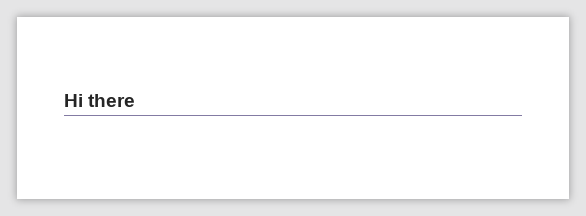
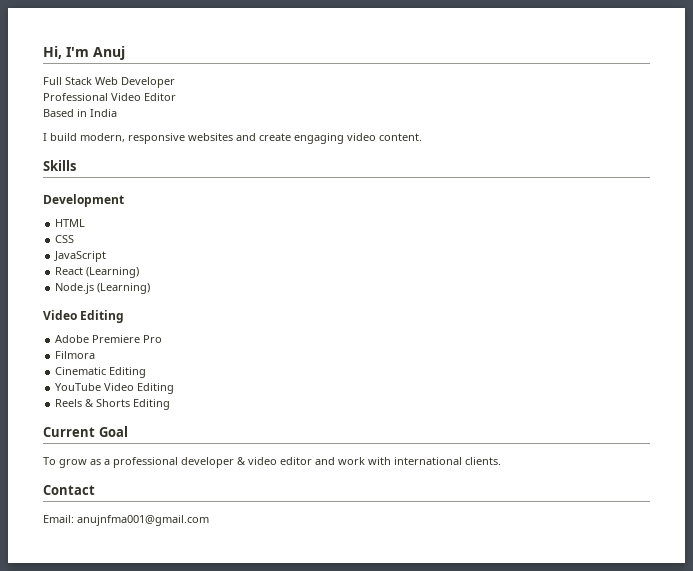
[64,94,136,107] Hi there -> [43,46,125,60] [43,77,175,88] [43,93,176,101] [43,109,117,117] [43,133,422,144] [43,160,76,171] [43,194,124,207] [55,219,86,227] [55,235,75,243] [54,251,107,262] [55,267,140,278] [55,283,151,294] [43,310,125,323] [55,335,163,343] [55,351,96,359] [55,367,147,378] [55,383,175,394] [55,399,171,410] [43,426,128,437] [43,457,501,468] [43,485,95,495] [43,515,209,526] Hi, I'm Anuj // Full Stack Web Developer // Professional Video Editor // Based in India // I build modern, responsive websites and create engaging video content. // Skills // Development // HTML // CSS // JavaScript // React (Learning) // Node.js (Learning) // Video Editing // Adobe Premiere Pro // Filmora // Cinematic Editing // YouTube Video Editing // Reels & Shorts Editing // Current Goal // To grow as a professional developer & video editor and work with international clients. // Contact // Email: anujnfma001@gmail.com

